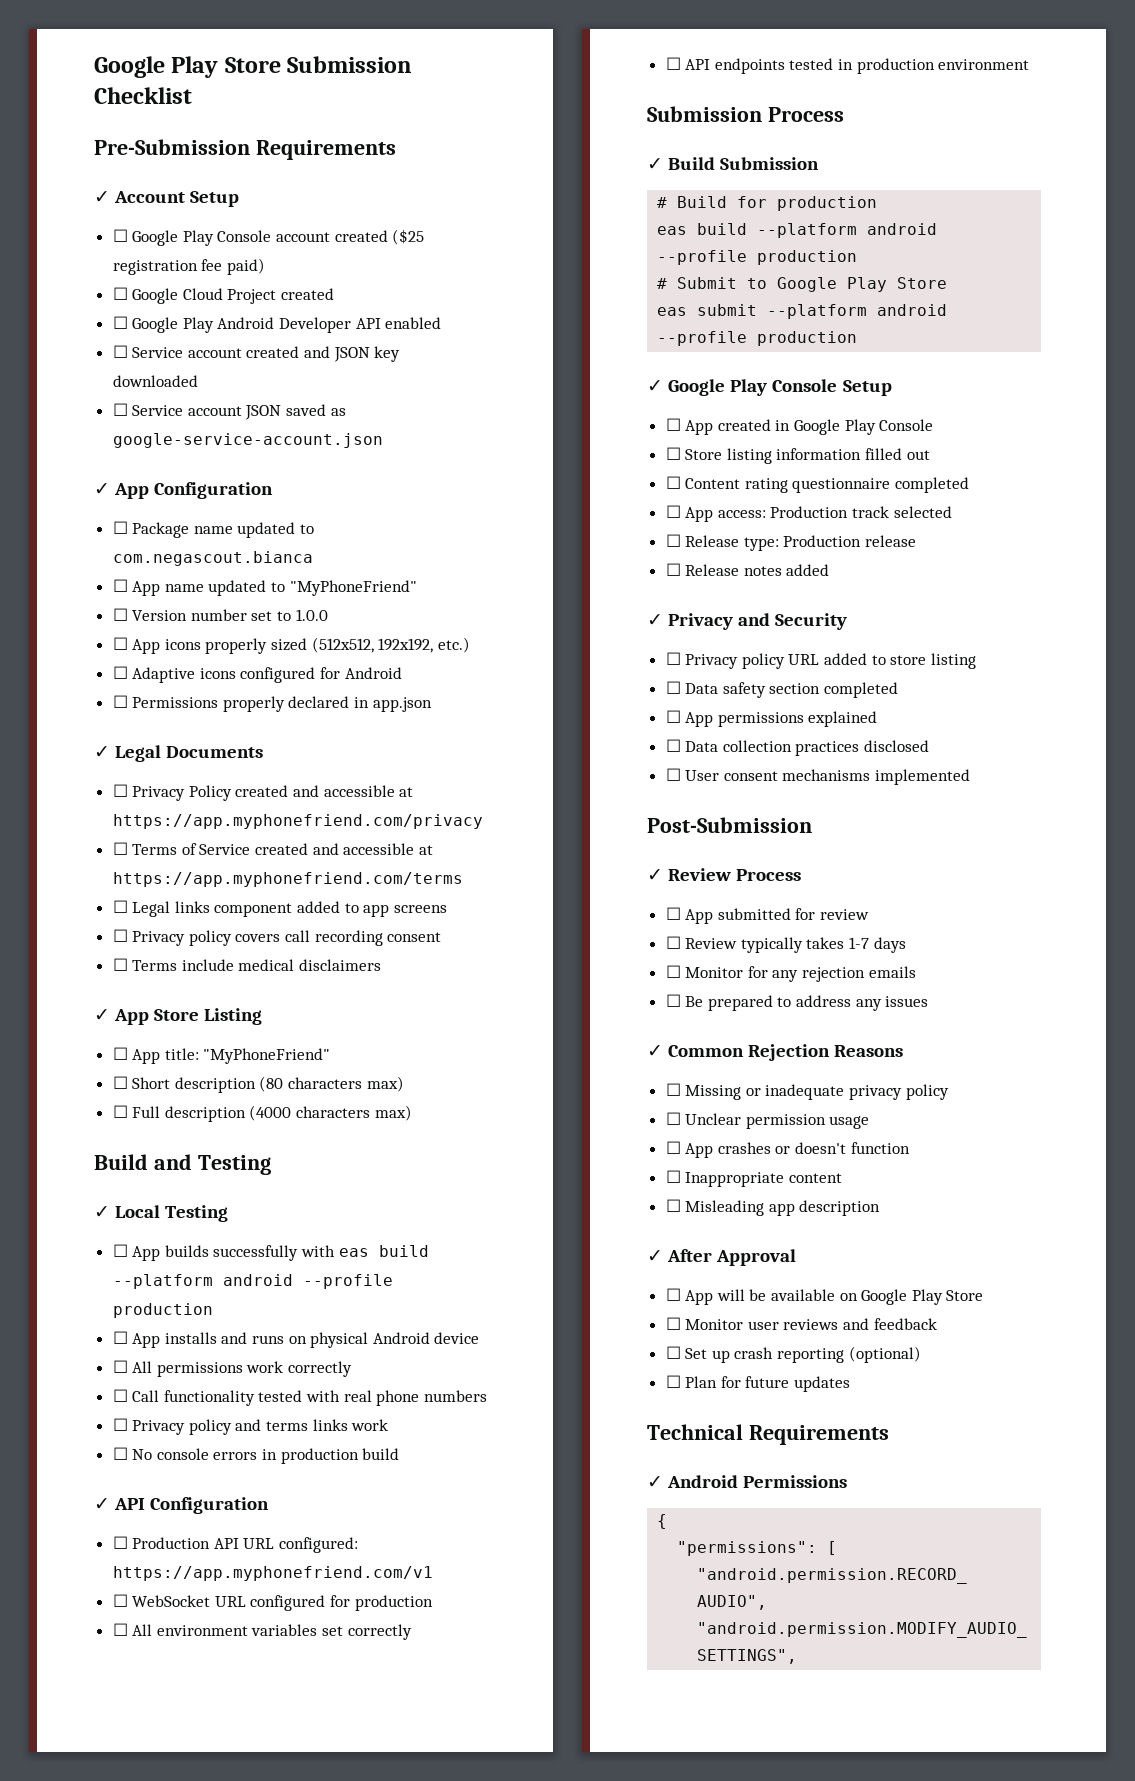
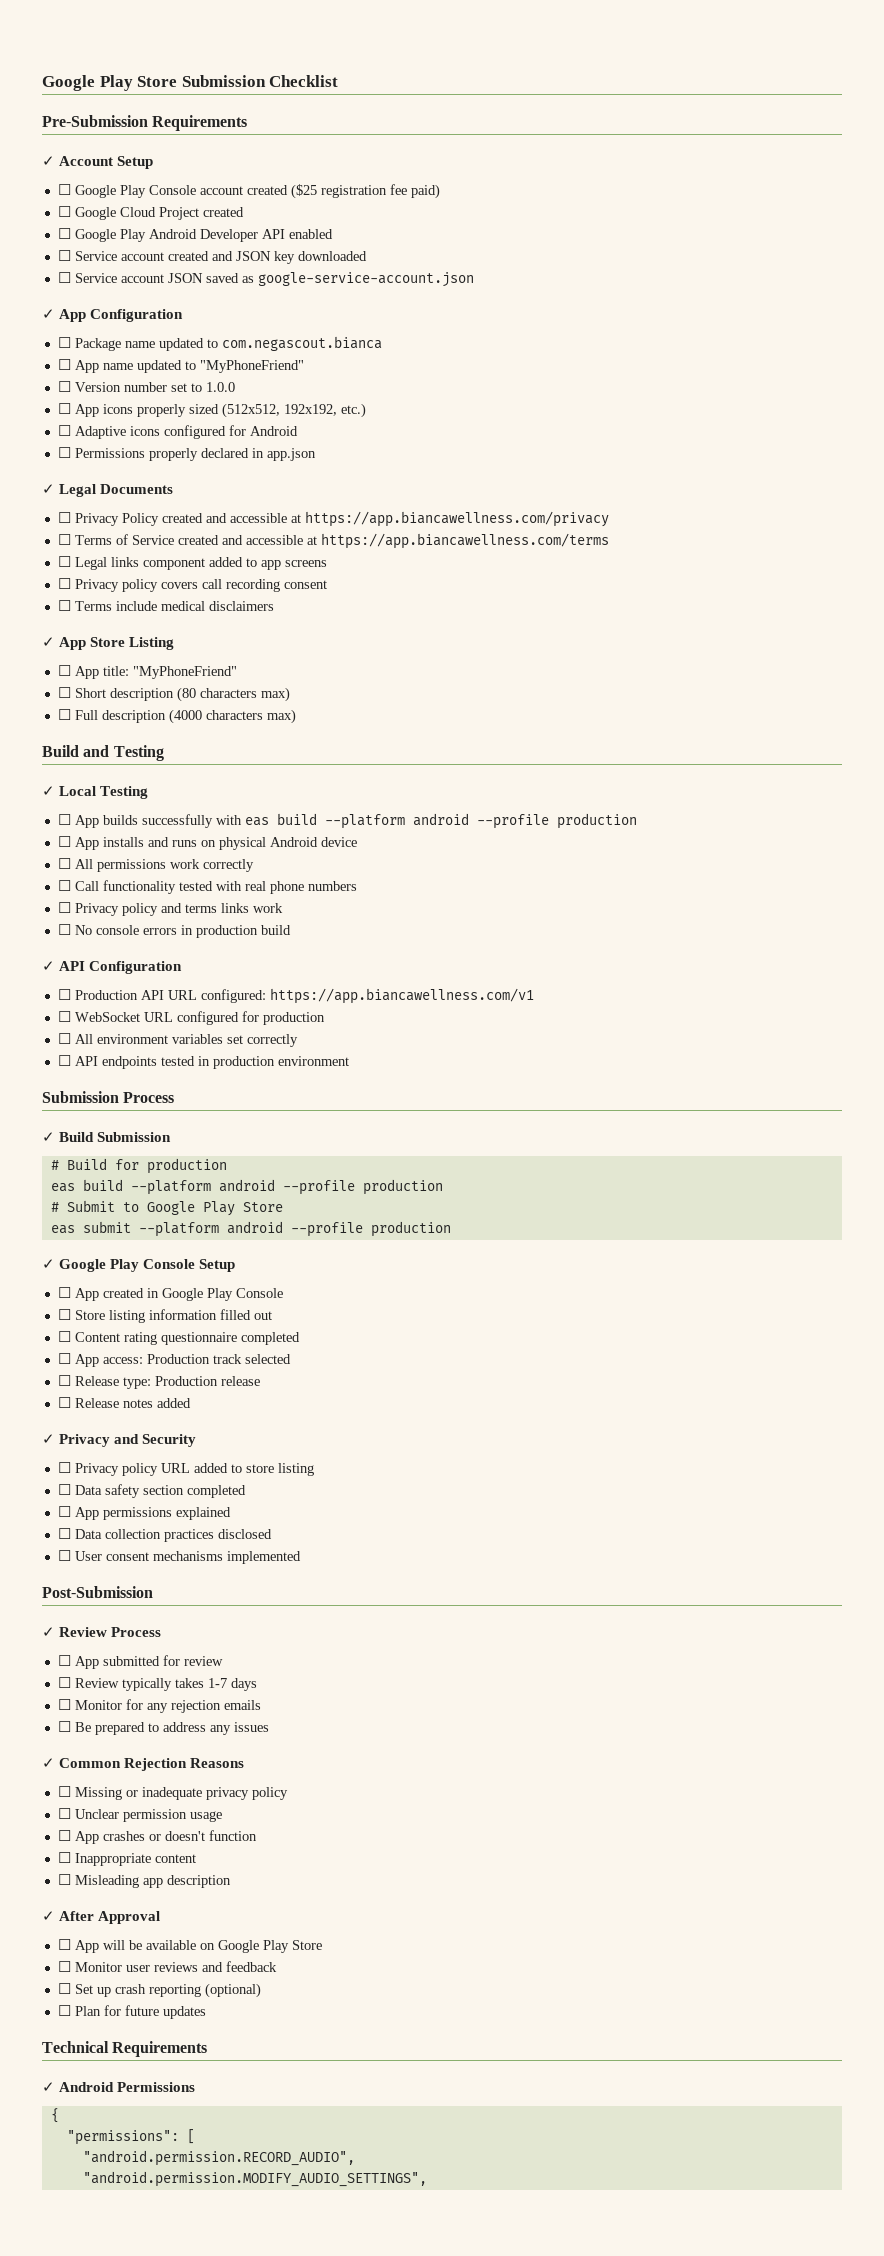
[112,814,483,829] https://app.myphonefriend.com/privacy -> [304,511,609,527] https://app.biancawellness.com/privacy
[112,872,463,887] https://app.myphonefriend.com/terms -> [320,533,609,549] https://app.biancawellness.com/terms
[112,1566,433,1581] https://app.myphonefriend.com/v1 -> [269,988,534,1004] https://app.biancawellness.com/v1

